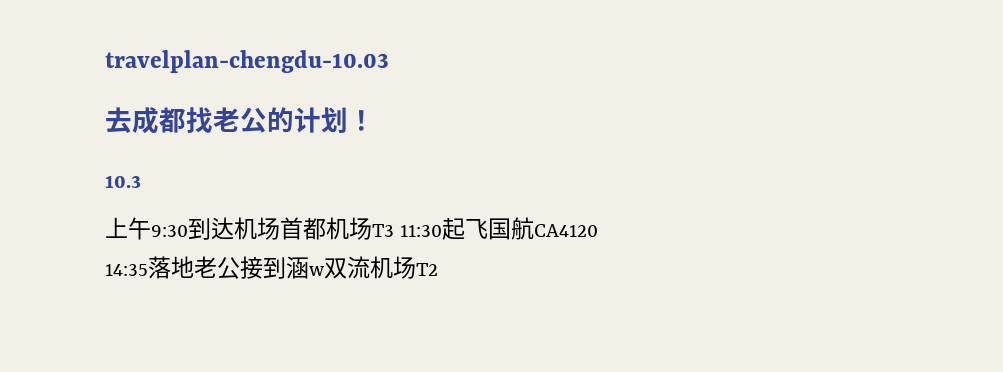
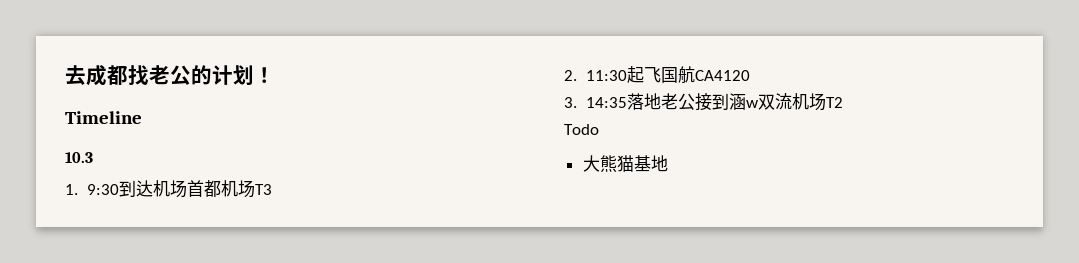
[105,50,389,73] travelplan-chengdu-10.03 // -> (65, 75) none
(375, 120) none -> [65,111,142,124] // Timeline
[105,217,151,240] 上午 -> [65,184,78,195] 1.
(394, 230) none -> [564,70,577,81] // 2.
(599, 230) none -> [564,97,577,108] 3.
(438, 269) none -> [564,124,599,135] [582,155,668,172] // Todo // 大熊猫基地

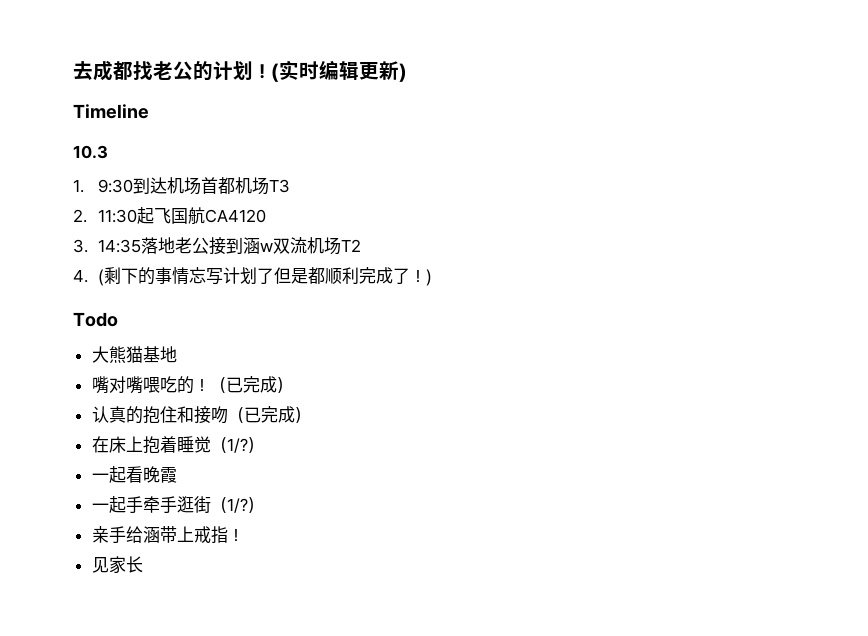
(275, 75) none -> [271,60,407,82] (实时编辑更新)
[564,124,599,135] [582,155,668,172] Todo // 大熊猫基地 -> [73,267,433,286] [73,312,118,327] [91,346,177,363] [91,376,293,394] [91,406,311,424] [91,436,264,454] [91,466,177,483] [91,496,264,514] [91,526,244,544] [91,556,143,574] 4. (剩下的事情忘写计划了但是都顺利完成了！) // Todo // 大熊猫基地 // 嘴对嘴喂吃的！（已完成） // 认真的抱住和接吻（已完成） // 在床上抱着睡觉（1/?） // 一起看晚霞 // 一起手牵手逛街（1/?） // 亲手给涵带上戒指！ // 见家长

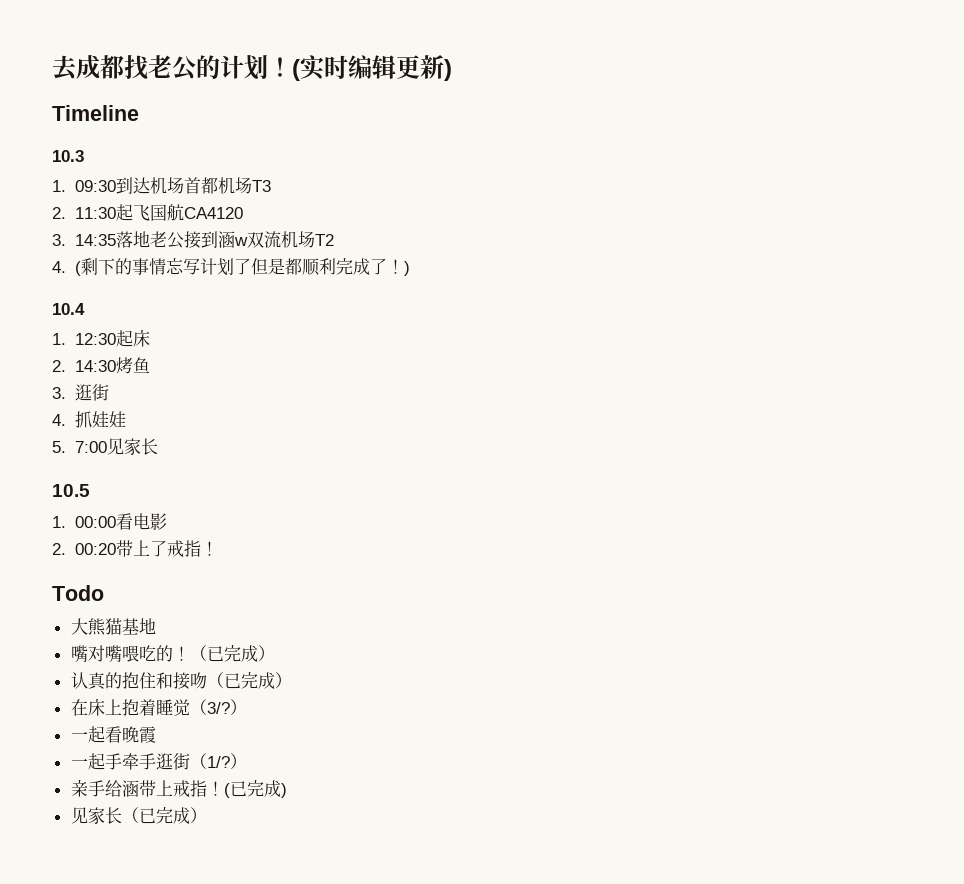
[98,179,134,193] 9:30 -> [74,180,116,192] 09:30
(433, 277) none -> [52,303,85,315] [52,330,150,347] [52,357,150,374] [52,384,109,401] [52,411,126,428] [52,438,158,456] [52,484,90,497] [52,513,167,530] [52,540,218,558] // 10.4 // 1. 12:30起床 // 2. 14:30烤鱼 // 3.逛街 // 4.抓娃娃 // 5. 7:00见家长 // 10.5 // 1. 00:00看电影 // 2. 00:20带上了戒指！
[226,438,248,453] 1/? -> [206,702,230,714] 3/?
[91,556,143,574] // 见家长 -> [223,780,287,798] [70,807,207,825] (已完成) // 见家长（已完成）

